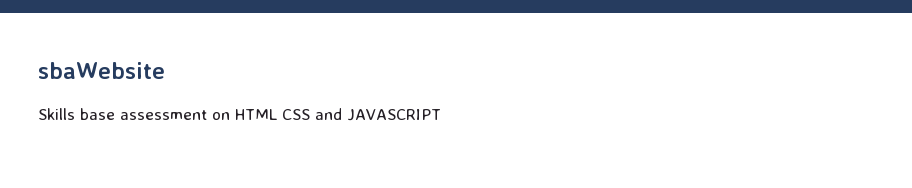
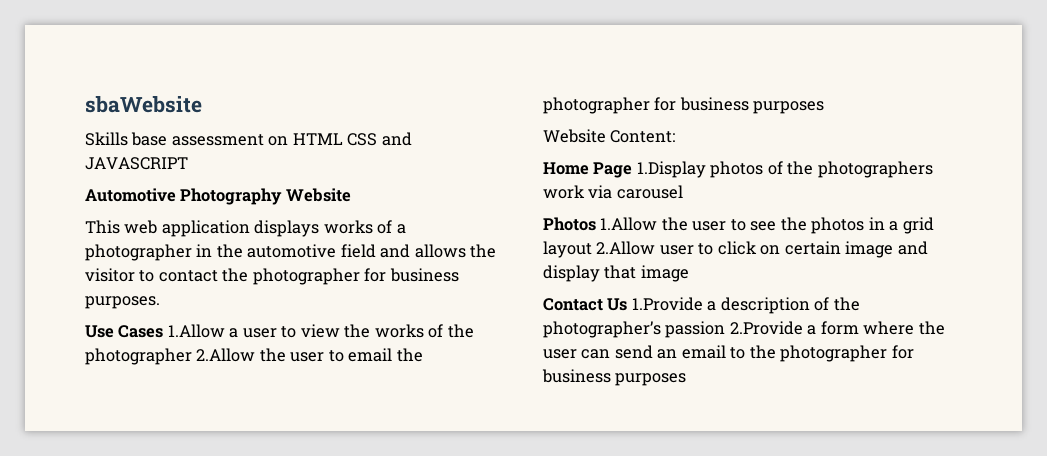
(441, 115) none -> [85,188,351,205] [85,220,406,237] [85,244,497,261] [85,268,459,285] [85,296,160,309] [85,324,474,338] [85,348,423,365] [543,97,825,114] [543,129,676,143] [543,161,933,178] [543,185,683,199] [543,217,934,234] [543,241,928,258] [543,265,689,282] [543,297,860,314] [543,321,945,338] [543,345,914,362] [542,369,687,386] // Automotive Photography Website // This web application displays works of a photographer in the automotive field and allows the visitor to contact the photographer for business purposes. // Use Cases 1.Allow a user to view the works of the photographer 2.Allow the user to email the photographer for business purposes // Website Content: // Home Page 1.Display photos of the photographers work via carousel // Photos 1.Allow the user to see the photos in a grid layout 2.Allow user to click on certain image and display that image // Contact Us 1.Provide a description of the photographer’s passion 2.Provide a form where the user can send an email to the photographer for business purposes

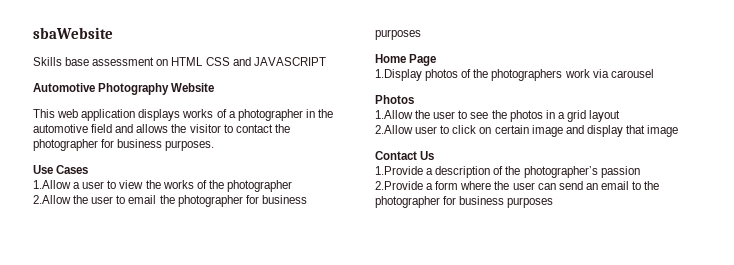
(164, 331) none -> (89, 169) //
(192, 356) none -> (292, 186) //
[543,129,676,143] // Website Content: -> (421, 34) none
(633, 170) none -> (437, 60) //
(596, 224) none -> (414, 99) //
(592, 249) none -> (621, 116) //
(628, 304) none -> (435, 155) //
(726, 329) none -> (640, 172) //

